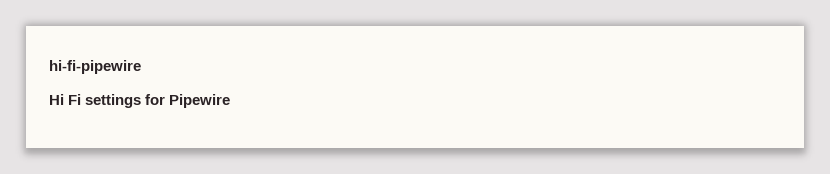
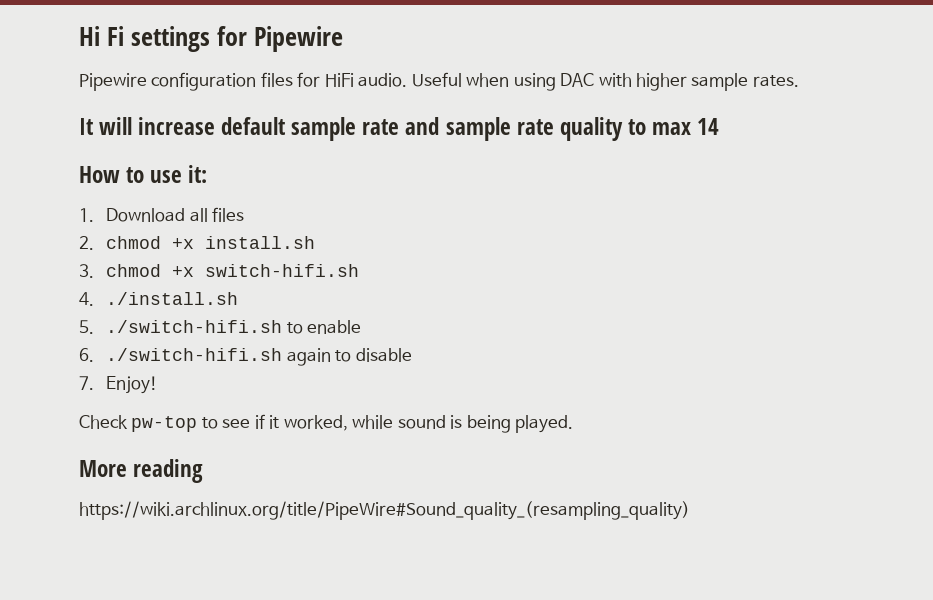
[49,60,141,74] hi-fi-pipewire // -> (79, 36) none
(231, 101) none -> [79,72,799,91] [79,117,719,141] [79,165,208,183] [79,207,245,222] [79,236,316,250] [79,264,360,278] [79,292,239,306] [79,320,362,334] [79,348,412,366] [79,376,159,394] [79,414,574,433] [79,459,204,483] [79,501,690,520] // Pipewire configuration files for HiFi audio. Useful when using DAC with higher sample rates. // It will increase default sample rate and sample rate quality to max 14 // How to use it: // 1. Download all files // 2. chmod +x install.sh // 3. chmod +x switch-hifi.sh // 4. ./install.sh // 5. ./switch-hifi.sh to enable // 6. ./switch-hifi.sh again to disable // 7. Enjoy! // Check pw-top to see if it worked, while sound is being played. // More reading // https://wiki.archlinux.org/title/PipeWire#Sound_quality_(resampling_quality)

